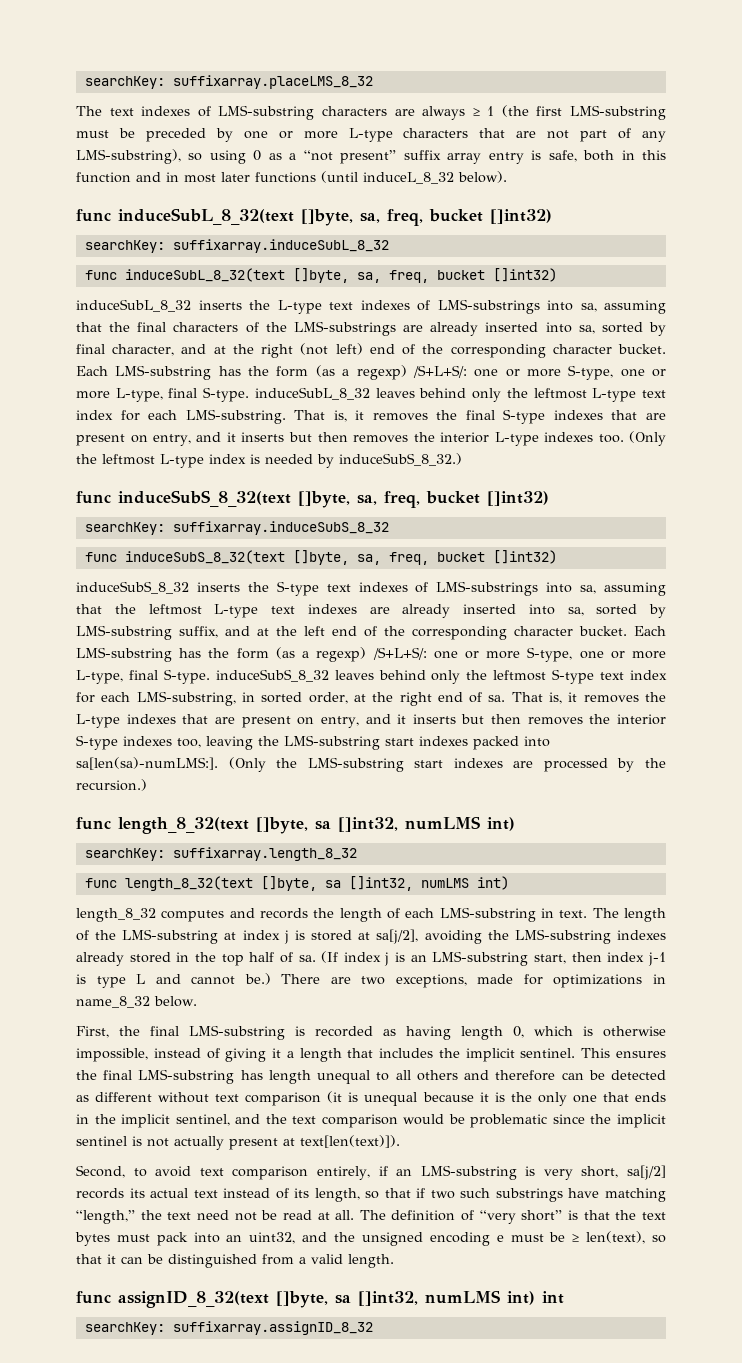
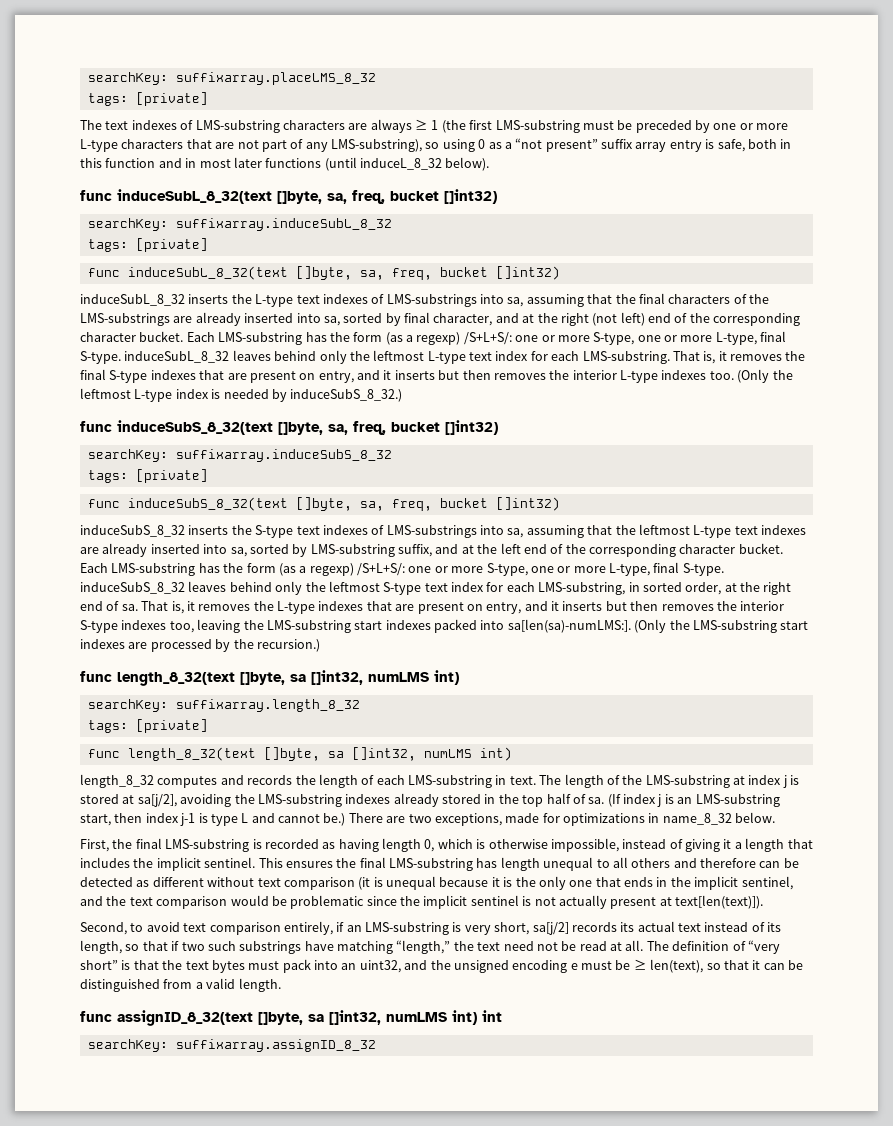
(373, 82) none -> [87,92,208,106] // tags: [private]
(389, 246) none -> [87,238,208,252] // tags: [private]
(389, 528) none -> [87,469,208,483] // tags: [private]
(357, 854) none -> [87,719,208,733] // tags: [private]

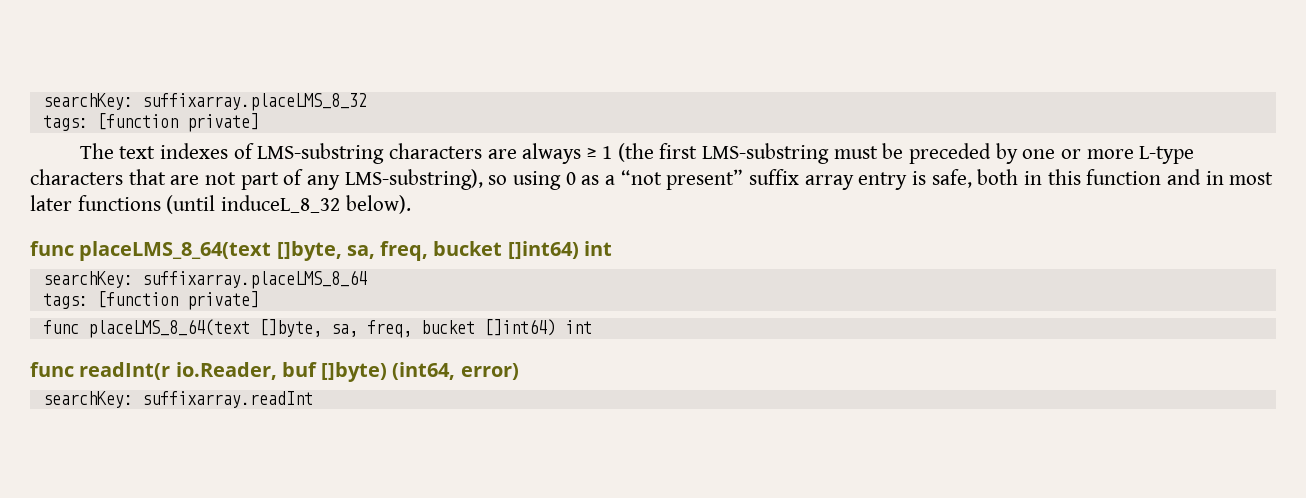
[135,92,208,106] [private] -> [96,113,259,132] [function private]
[117,189,497,204] [87,218,392,231] [87,238,208,252] [87,266,560,280] [80,293,769,307] [80,312,801,326] [80,331,787,345] [80,350,806,364] [80,369,793,383] [80,388,403,402] [80,420,498,435] [87,449,392,462] [87,469,208,483] [87,497,560,511] [80,524,806,538] [80,543,783,557] [80,562,724,576] [80,581,792,595] [80,601,785,614] [80,619,809,633] [80,639,320,652] [80,670,459,686] [87,699,360,712] [87,719,208,733] [87,747,512,761] [80,774,800,788] [80,793,780,807] [80,812,776,826] [80,838,813,852] [80,857,799,871] [80,876,793,890] [80,895,763,909] [80,921,782,935] [80,940,780,954] [80,959,803,973] [80,978,281,992] [80,1010,502,1026] [87,1039,376,1052] induceSubL_8_32(text []byte, sa, freq, bucket []int32) // searchKey: suffixarray.induceSubL_8_32 // tags: [private] // func induceSubL_8_32(text []byte, sa, freq, bucket []int32) // induceSubL_8_32 inserts the L-type text indexes of LMS-substrings into sa, assuming that the final characters of the LMS-substrings are already inserted into sa, sorted by final character, and at the right (not left) end of the corresponding character bucket. Each LMS-substring has the form (as a regexp) /S+L+S/: one or more S-type, one or more L-type, final S-type. induceSubL_8_32 leaves behind only the leftmost L-type text index for each LMS-substring. That is, it removes the final S-type indexes that are present on entry, and it inserts but then removes the interior L-type indexes too. (Only the leftmost L-type index is needed by induceSubS_8_32.) // func induceSubS_8_32(text []byte, sa, freq, bucket []int32) // searchKey: suffixarray.induceSubS_8_32 // tags: [private] // func induceSubS_8_32(text []byte, sa, freq, bucket []int32) // induceSubS_8_32 inserts the S-type text indexes of LMS-substrings into sa, assuming that the leftmost L-type text indexes are already inserted into sa, sorted by LMS-substring suffix, and at the left end of the corresponding character bucket. Each LMS-substring has the form (as a regexp) /S+L+S/: one or more S-type, one or more L-type, final S-type. induceSubS_8_32 leaves behind only the leftmost S-type text index for each LMS-substring, in sorted order, at the right end of sa. That is, it removes the L-type indexes that are present on entry, and it inserts but then removes the interior S-type indexes too, leaving the LMS-substring start indexes packed into sa[len(sa)-numLMS:]. (Only the LMS-substring start indexes are processed by the recursion.) // func length_8_32(text []byte, sa []int32, numLMS int) // searchKey: suffixarray.length_8_32 // tags: [private] // func length_8_32(text []byte, sa []int32, numLMS int) // length_8_32 computes and records the length of each LMS-substring in text. The length of the LMS-substring at index j is stored at sa[j/2], avoiding the LMS-substring indexes already stored in the top half of sa. (If index j is an LMS-substring start, then index j-1 is type L and cannot be.) There are two exceptions, made for optimizations in name_8_32 below. // First, the final LMS-substring is recorded as having length 0, which is otherwise impossible, instead of giving it a length that includes the implicit sentinel. This ensures the final LMS-substring has length unequal to all others and therefore can be detected as different without text comparison (it is unequal because it is the only one that ends in the implicit sentinel, and the text comparison would be problematic since the implicit sentinel is not actually present at text[len(text)]). // Second, to avoid text comparison entirely, if an LMS-substring is very short, sa[j/2] records its actual text instead of its length, so that if two such substrings have matching “length,” the text need not be read at all. The definition of “very short” is that the text bytes must pack into an uint32, and the unsigned encoding e must be ≥ len(text), so that it can be distinguished from a valid length. // func assignID_8_32(text []byte, sa []int32, numLMS int) int // searchKey: suffixarray.assignID_8_32 -> [79,241,612,261] [42,270,367,289] [42,291,259,310] [42,319,592,338] [30,362,519,382] [42,391,313,408] placeLMS_8_64(text []byte, sa, freq, bucket []int64) int // searchKey: suffixarray.placeLMS_8_64 // tags: [function private] // func placeLMS_8_64(text []byte, sa, freq, bucket []int64) int // func readInt(r io.Reader, buf []byte) (int64, error) // searchKey: suffixarray.readInt

